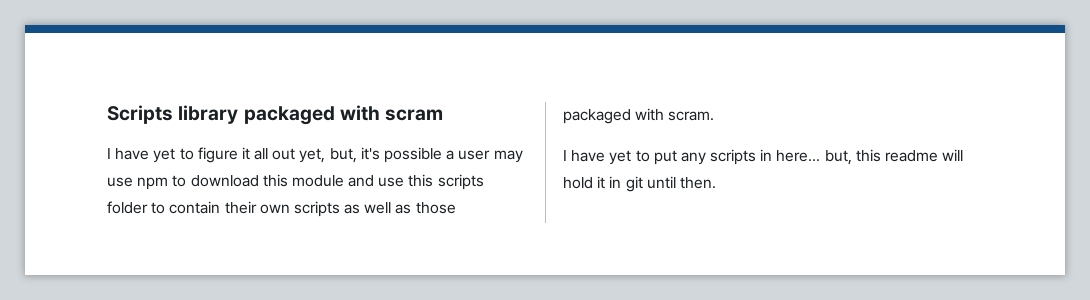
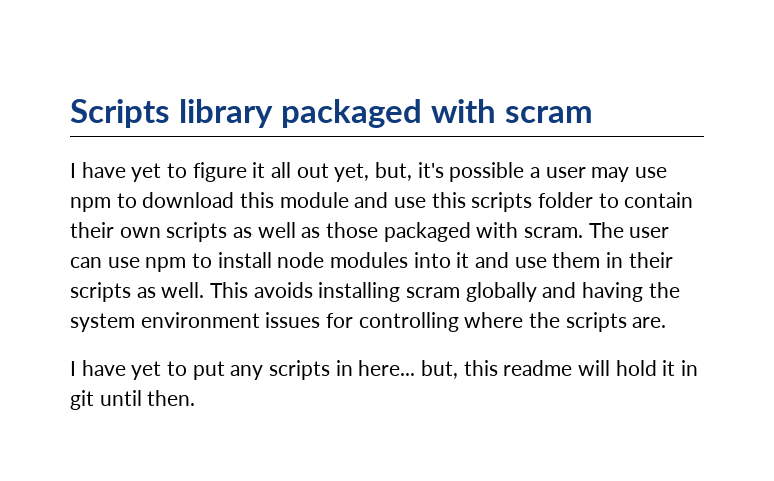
(715, 116) none -> [588,222,670,238] [70,252,673,272] [70,282,680,302] [70,312,667,332] The user can use npm to install node modules into it and use them in their scripts as well. This avoids installing scram globally and having the system environment issues for controlling where the scripts are.

